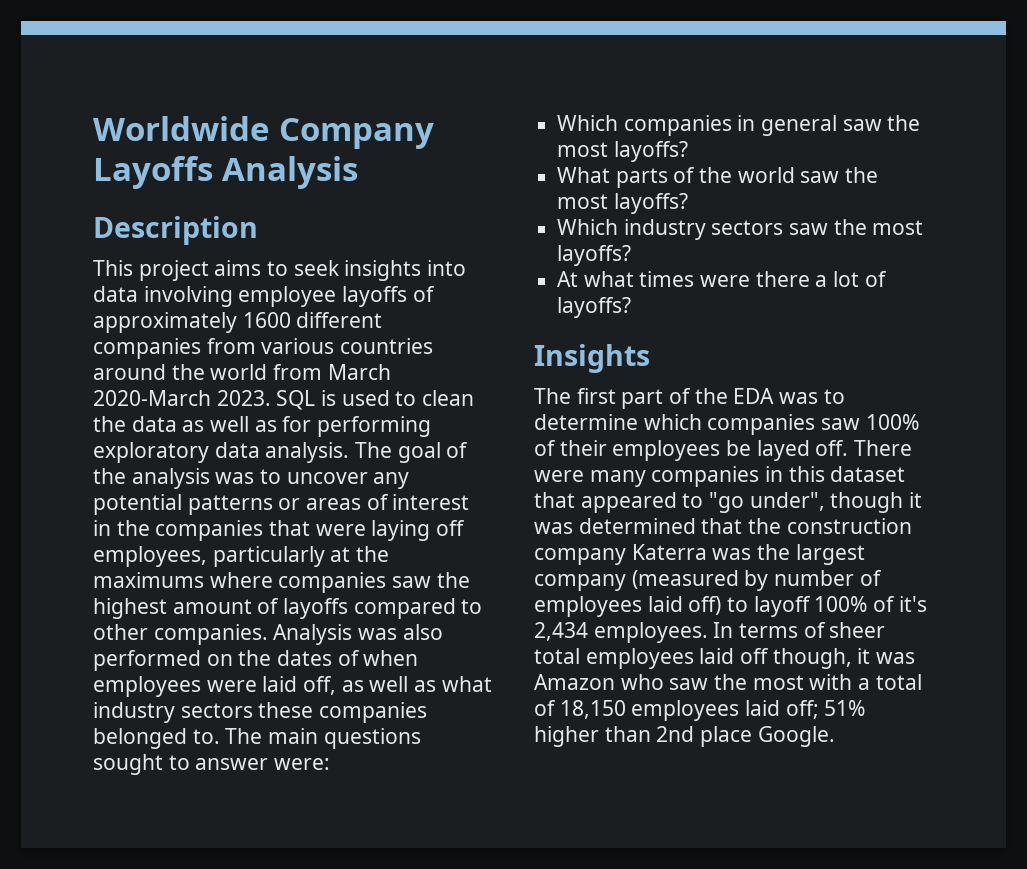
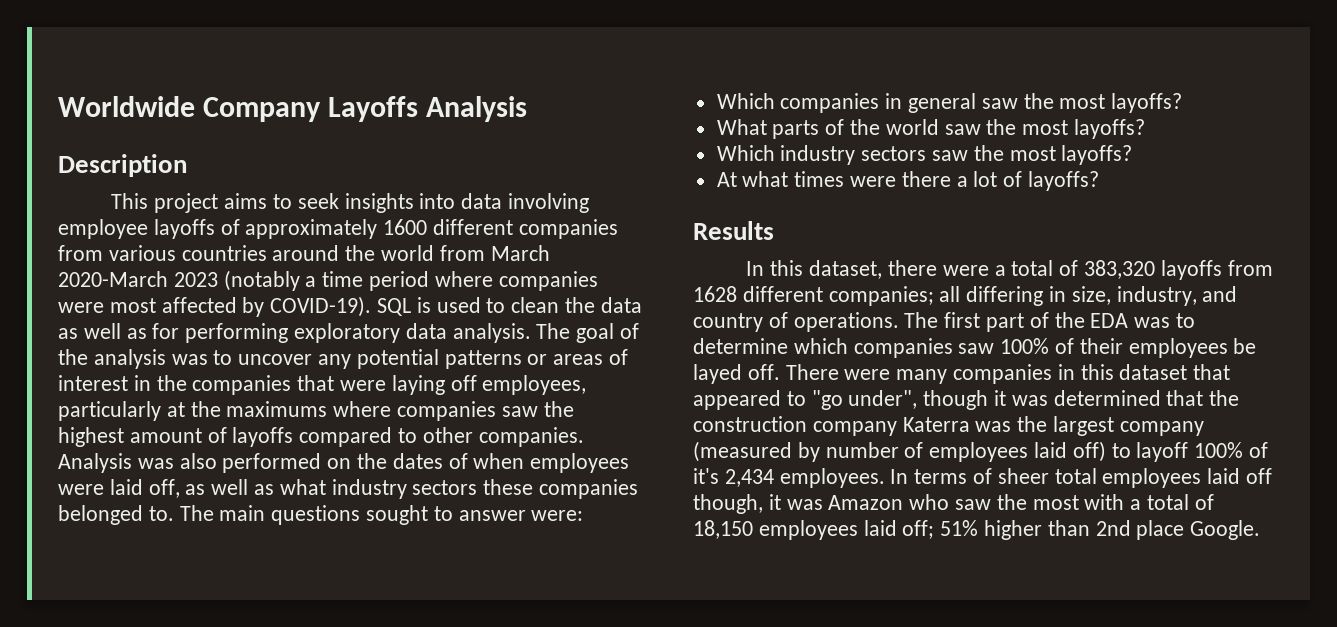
[216,390,271,406] 2023. -> [173,270,598,291] [58,296,372,317] 2023 (notably a time period where companies were most affected by COVID-19).
[534,344,650,373] Insights // -> [693,221,774,240] [746,260,1273,280] [693,286,1238,306] [693,312,899,332] Results // In this dataset, there were a total of 383,320 layoffs from 1628 different companies; all differing in size, industry, and country of operations.

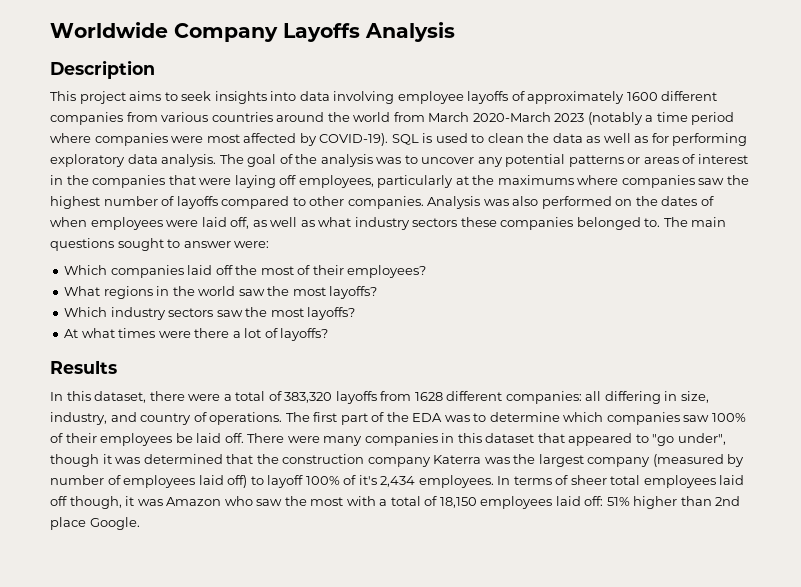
[129,428,202,443] amount -> [103,196,158,206] number
[885,93,1183,113] in general saw the most layoffs? -> [187,265,427,278] laid off the most of their employees?
[772,119,845,139] parts of -> [103,286,170,299] regions in
[828,286,934,306] companies; -> [505,391,582,404] companies:
[693,364,742,384] layed -> [196,433,222,443] laid
[902,520,935,539] off; -> [584,496,604,506] off:

